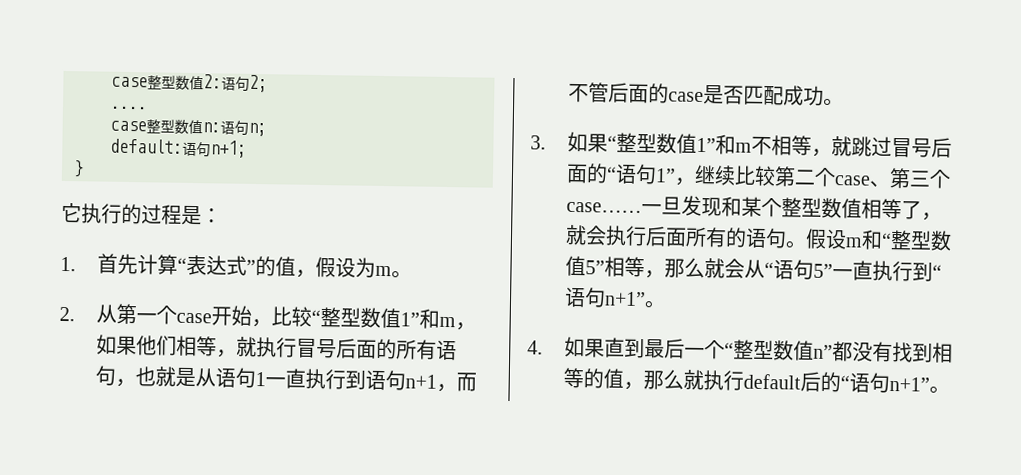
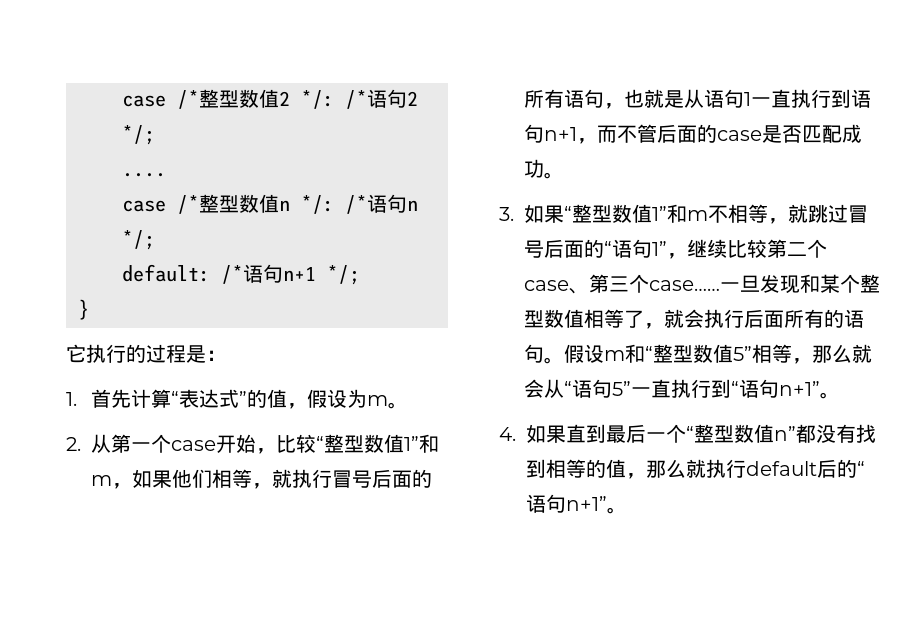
[111,74,268,93] case整型数值2:语句2; -> [122,89,418,109] [122,125,155,145] case /*整型数值2 */: /*语句2 */;
[146,119,267,137] [110,138,247,158] 整型数值n:语句n; // default:语句n+1; -> [177,194,418,214] [122,230,155,250] [122,264,360,285] /*整型数值n */: /*语句n */; // default: /*语句n+1 */;

